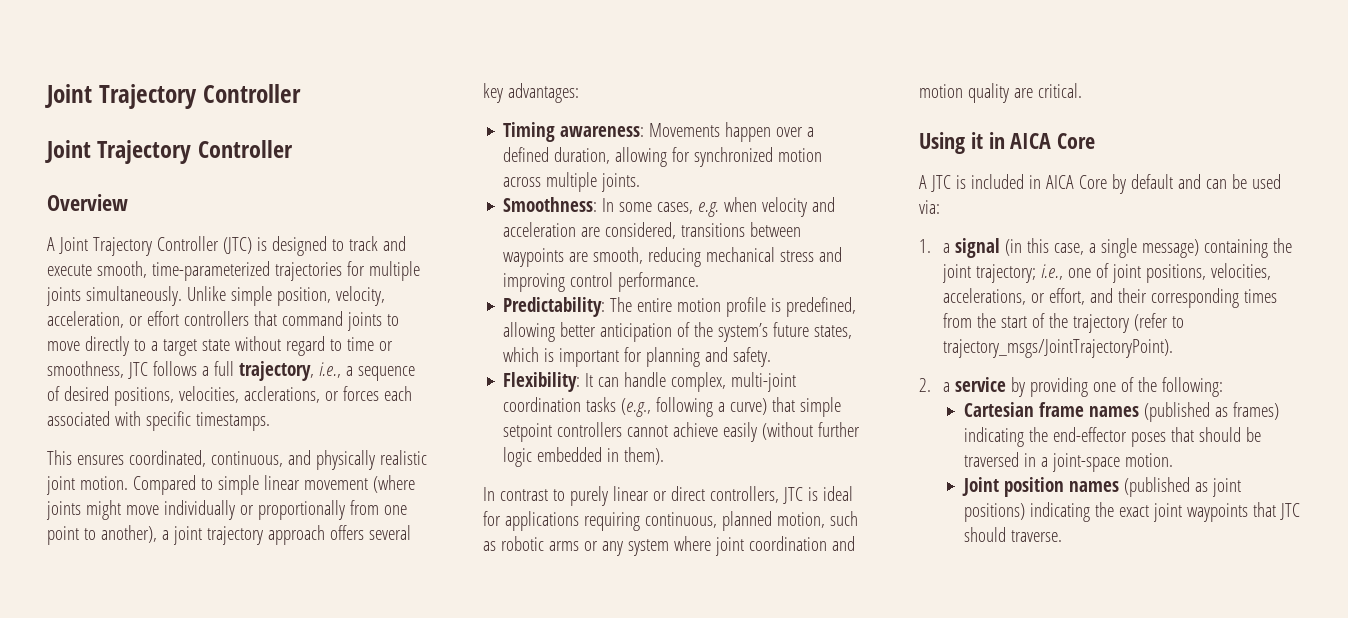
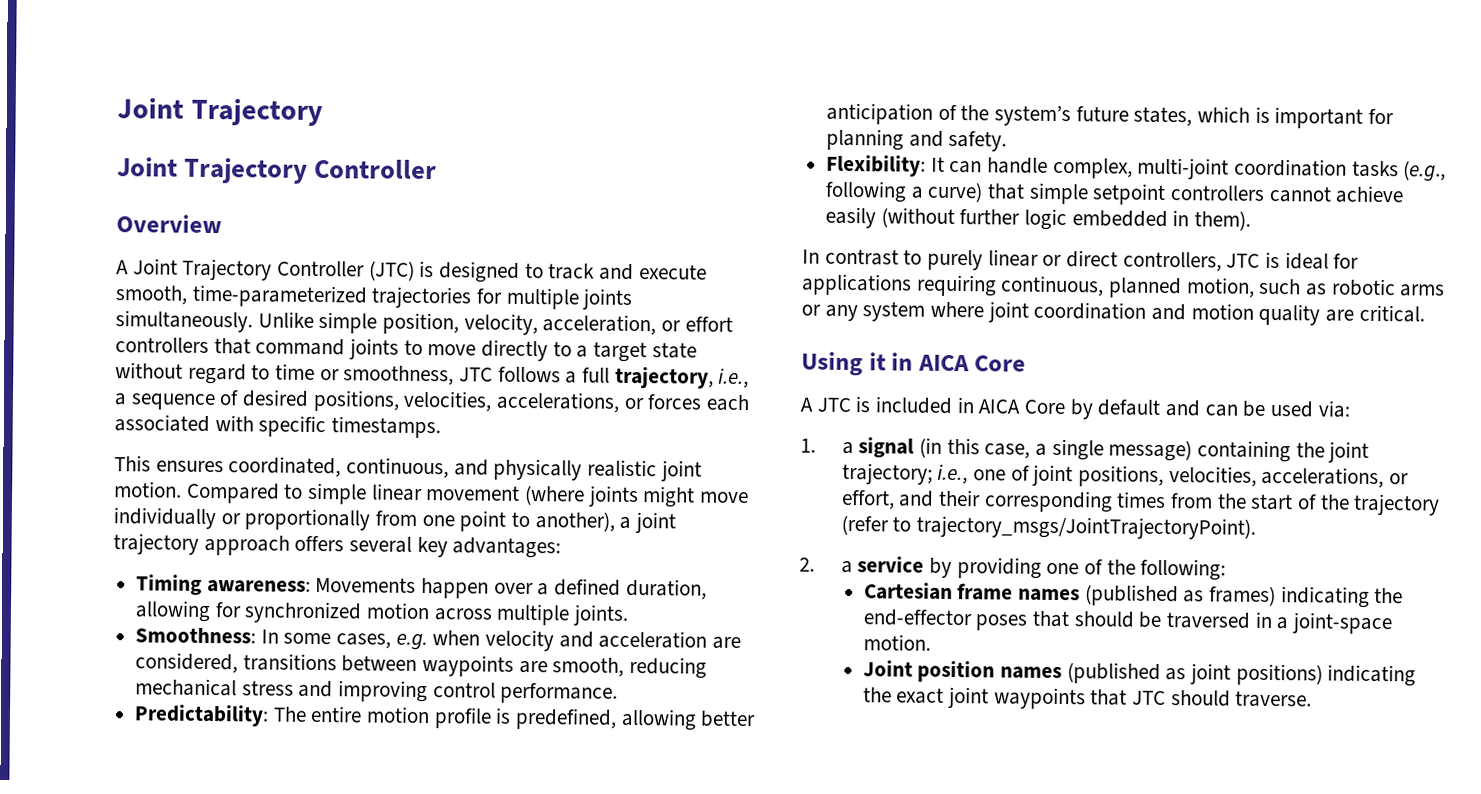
[45,84,301,109] Joint Trajectory Controller -> [117,97,323,127] Joint Trajectory
[243,386,320,403] acclerations, -> [496,391,621,413] accelerations,

